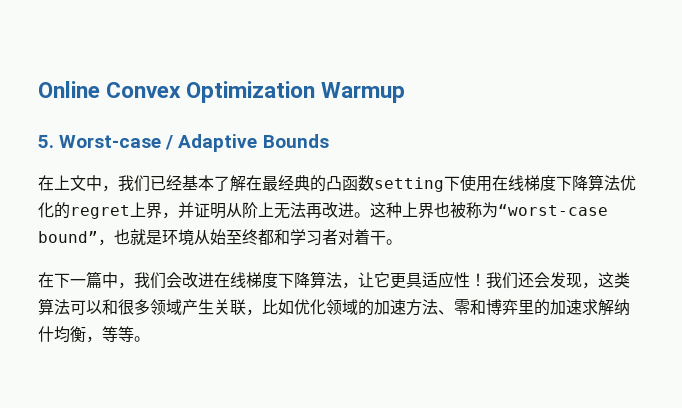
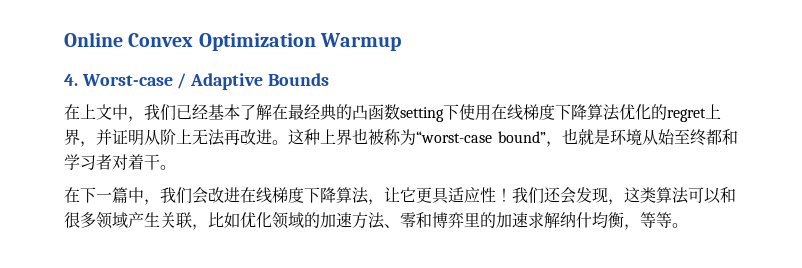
[38,135,54,148] 5. -> [64,74,78,86] 4.

